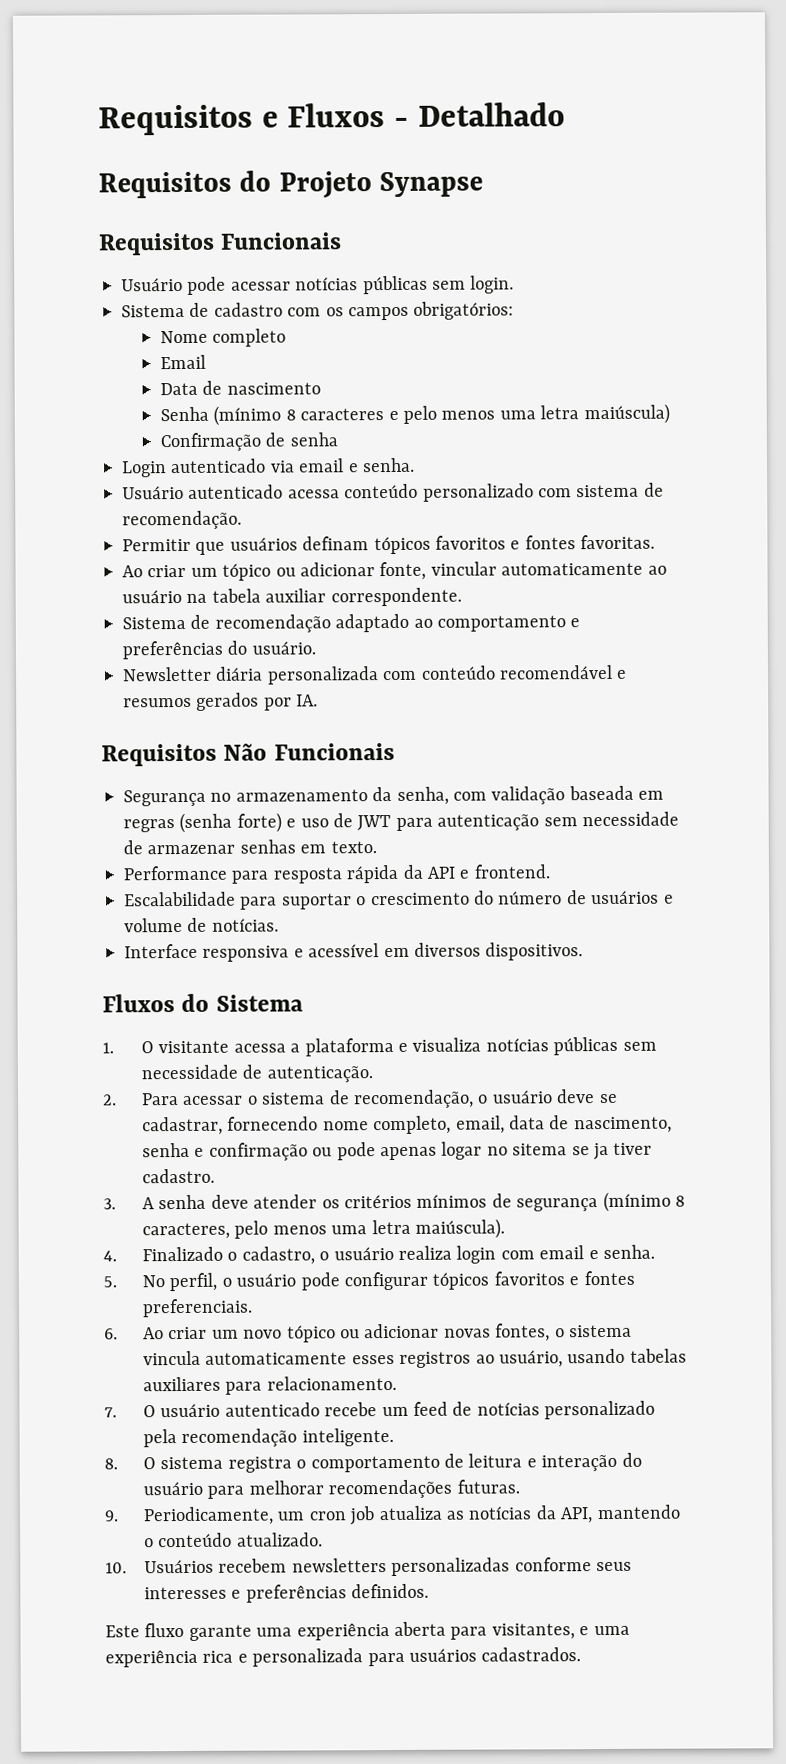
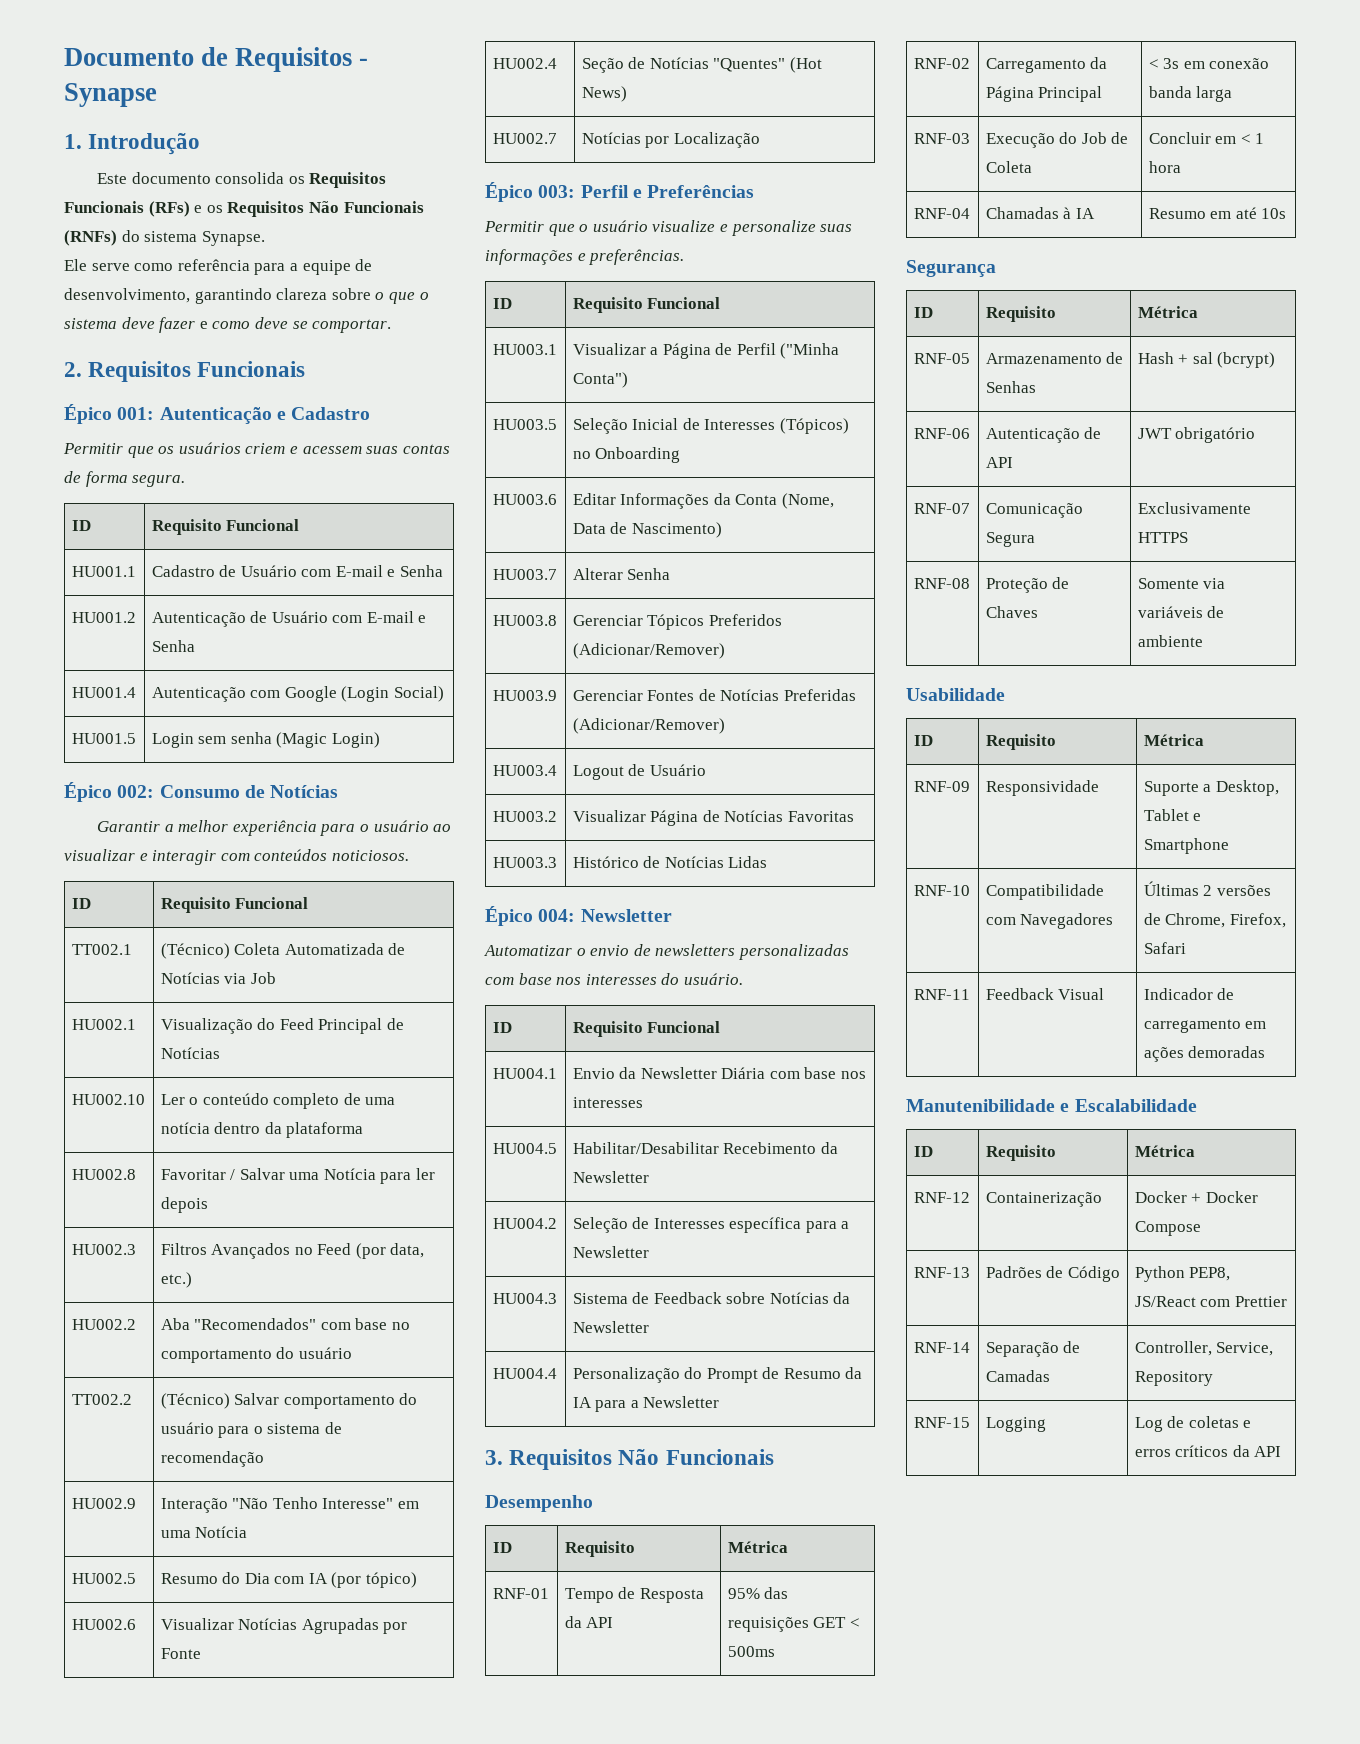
[98,102,565,136] [98,170,484,199] [98,232,343,256] [121,275,515,295] [121,301,515,321] [159,328,287,347] [159,354,206,370] [159,380,321,396] [159,403,670,426] [159,432,338,452] [122,457,415,478] [122,482,664,502] [122,510,242,530] [122,534,656,555] [122,561,667,581] [122,587,462,607] [122,613,581,633] [122,640,316,660] [122,664,628,685] [123,692,319,711] [101,742,395,767] [123,785,665,807] [123,811,679,834] [123,839,377,855] [123,864,550,884] [124,890,674,910] [124,917,279,933] [124,942,584,962] [102,993,303,1013] [102,1036,657,1057] [140,1064,373,1083] [102,1089,618,1109] [141,1115,672,1136] [141,1141,653,1161] [141,1168,215,1184] [103,1191,685,1213] [141,1218,505,1240] [103,1244,655,1265] [103,1270,635,1292] [141,1298,253,1318] [104,1323,632,1343] [142,1348,687,1368] [142,1375,397,1395] [104,1400,656,1420] [142,1428,394,1448] [104,1452,642,1473] [142,1479,520,1499] [104,1504,681,1526] [143,1532,323,1548] [105,1557,632,1577] [143,1583,430,1603] [105,1621,630,1641] [105,1647,582,1668] Requisitos e Fluxos - Detalhado // Requisitos do Projeto Synapse // Requisitos Funcionais // Usuário pode acessar notícias públicas sem login. // Sistema de cadastro com os campos obrigatórios: // Nome completo // Email // Data de nascimento // Senha (mínimo 8 caracteres e pelo menos uma letra maiúscula) // Confirmação de senha // Login autenticado via email e senha. // Usuário autenticado acessa conteúdo personalizado com sistema de recomendação. // Permitir que usuários definam tópicos favoritos e fontes favoritas. // Ao criar um tópico ou adicionar fonte, vincular automaticamente ao usuário na tabela auxiliar correspondente. // Sistema de recomendação adaptado ao comportamento e preferências do usuário. // Newsletter diária personalizada com conteúdo recomendável e resumos gerados por IA. // Requisitos Não Funcionais // Segurança no armazenamento da senha, com validação baseada em regras (senha forte) e uso de JWT para autenticação sem necessidade de armazenar senhas em texto. // Performance para resposta rápida da API e frontend. // Escalabilidade para suportar o crescimento do número de usuários e volume de notícias. // Interface responsiva e acessível em diversos dispositivos. // Fluxos do Sistema // 1. O visitante acessa a plataforma e visualiza notícias públicas sem necessidade de autenticação. // 2. Para acessar o sistema de recomendação, o usuário deve se cadastrar, fornecendo nome completo, email, data de nascimento, senha e confirmação ou pode apenas logar no sitema se ja tiver cadastro. // 3. A senha deve atender os critérios mínimos de segurança (mínimo 8 caracteres, pelo menos uma letra maiúscula). // 4. Finalizado o cadastro, o usuário realiza login com email e senha. // 5. No perfil, o usuário pode configurar tópicos favoritos e fontes preferenciais. // 6. Ao criar um novo tópico ou adicionar novas fontes, o sistema vincula automaticamente esses registros ao usuário, usando tabelas auxiliares para relacionamento. // 7. O usuário autenticado recebe um feed de notícias personalizado pela recomendação inteligente. // 8. O sistema registra o comportamento de leitura e interação do usuário para melhorar recomendações futuras. // 9. Periodicamente, um cron job atualiza as notícias da API, mantendo o conteúdo atualizado. // 10. Usuários recebem newsletters personalizadas conforme seus interesses e preferências definidos. // Este fluxo garante uma experiência aberta para visitantes, e uma experiência rica e personalizada para usuários cadastrados. -> [64,47,369,72] [64,83,157,107] [64,133,201,155] [97,172,387,188] [64,201,424,217] [64,230,265,246] [64,259,373,275] [64,288,429,304] [64,317,392,333] [64,361,306,382] [64,404,371,424] [63,442,450,458] [64,471,186,487] [71,520,91,531] [151,519,300,535] [71,566,136,577] [151,565,444,577] [71,612,136,623] [151,611,427,627] [151,640,195,652] [71,687,136,698] [151,686,444,702] [71,733,136,744] [151,732,380,748] [64,782,339,802] [97,820,452,836] [64,849,409,865] [71,898,91,909] [160,897,309,913] [71,944,132,955] [160,943,406,959] [160,972,276,984] [71,1019,136,1030] [160,1018,404,1034] [160,1047,220,1059] [71,1094,145,1105] [160,1093,396,1109] [160,1122,364,1138] [71,1169,136,1180] [160,1168,436,1184] [160,1197,208,1213] [71,1244,136,1255] [160,1243,425,1259] [160,1272,192,1288] [71,1319,136,1330] [160,1318,410,1330] [160,1347,352,1363] [71,1394,132,1405] [160,1393,418,1409] [160,1422,342,1438] [160,1451,264,1467] [71,1498,136,1509] [160,1497,419,1513] [160,1526,248,1538] [71,1573,136,1584] [160,1572,418,1588] [71,1619,136,1630] [160,1618,408,1634] [160,1648,201,1659] [492,58,557,69] [581,57,822,73] [581,86,627,102] [492,133,557,144] [581,132,760,148] [485,182,755,202] [484,220,853,236] [485,249,685,265] [492,298,512,309] [572,297,721,313] [492,344,557,355] [572,343,840,359] [572,372,628,388] [492,419,557,430] [572,418,849,434] [572,447,681,463] [492,494,557,505] [572,493,834,509] [572,522,722,538] [492,569,557,580] [572,568,671,580] [492,615,557,626] [572,614,782,630] [572,643,725,659] [492,690,557,701] [572,689,856,701] [572,718,725,734] [492,765,557,776] [572,764,706,780] [492,811,557,822] [572,810,854,826] [492,857,557,868] [572,856,768,868] [485,906,672,926] [484,944,849,960] [485,973,743,985] [492,1022,512,1033] [572,1021,721,1037] [492,1068,557,1079] [572,1067,867,1079] [572,1097,643,1108] [492,1143,557,1154] [572,1142,838,1154] [572,1171,649,1183] [492,1218,557,1229] [572,1217,850,1233] [572,1246,649,1258] [492,1293,557,1304] [572,1292,851,1304] [572,1321,649,1333] [492,1368,557,1379] [572,1367,863,1383] [572,1396,720,1412] [485,1449,774,1470] [485,1495,593,1512] [492,1542,512,1553] [564,1541,635,1557] [727,1541,788,1553] [492,1588,549,1599] [564,1587,704,1603] [564,1616,614,1628] [727,1587,789,1599] [727,1617,860,1632] [727,1646,775,1657] [913,58,970,69] [985,57,1108,73] [985,86,1103,102] [1148,58,1270,69] [1148,86,1233,102] [913,133,970,144] [985,132,1129,148] [985,161,1032,173] [1148,132,1265,144] [1148,161,1181,173] [913,208,970,219] [985,207,1095,219] [1148,207,1287,219] [906,260,996,277] [913,307,933,318] [985,306,1056,322] [1137,306,1198,318] [913,353,970,364] [985,352,1124,364] [985,381,1036,393] [1137,352,1276,368] [913,428,970,439] [985,427,1102,443] [985,457,1013,468] [1137,427,1256,443] [913,503,970,514] [985,503,1083,518] [985,532,1035,547] [1137,502,1251,514] [1137,532,1188,543] [913,578,970,589] [985,577,1070,593] [985,606,1038,618] [1137,578,1226,589] [1137,606,1225,618] [1137,635,1203,647] [906,688,1005,701] [913,735,933,746] [985,734,1056,750] [1143,734,1204,746] [913,781,970,792] [985,780,1099,796] [1143,780,1279,796] [1143,809,1202,821] [1143,838,1229,854] [913,885,970,896] [985,884,1104,900] [985,913,1114,929] [1143,881,1271,896] [1143,913,1286,928] [1143,942,1186,954] [913,989,970,1000] [985,988,1105,1000] [1143,988,1235,1000] [1143,1019,1267,1033] [1143,1046,1266,1062] [906,1099,1197,1112] [913,1146,933,1157] [985,1145,1056,1161] [1134,1145,1195,1157] [913,1192,970,1203] [985,1192,1102,1207] [1134,1191,1258,1203] [1134,1221,1201,1236] [913,1267,970,1278] [985,1266,1120,1282] [1134,1266,1231,1282] [1134,1296,1287,1307] [913,1342,970,1353] [985,1341,1081,1357] [985,1370,1050,1382] [1134,1341,1274,1356] [1134,1371,1213,1386] [913,1417,970,1428] [985,1417,1046,1432] [1134,1416,1252,1432] [1134,1445,1282,1457] Documento de Requisitos - Synapse // 1. Introdução // Este documento consolida os Requisitos Funcionais (RFs) e os Requisitos Não Funcionais (RNFs) do sistema Synapse. // Ele serve como referência para a equipe de desenvolvimento, garantindo clareza sobre o que o sistema deve fazer e como deve se comportar. // 2. Requisitos Funcionais // Épico 001: Autenticação e Cadastro // Permitir que os usuários criem e acessem suas contas de forma segura. // ID | Requisito Funcional // HU001.1 | Cadastro de Usuário com E-mail e Senha // HU001.2 | Autenticação de Usuário com E-mail e Senha // HU001.4 | Autenticação com Google (Login Social) // HU001.5 | Login sem senha (Magic Login) // Épico 002: Consumo de Notícias // Garantir a melhor experiência para o usuário ao visualizar e interagir com conteúdos noticiosos. // ID | Requisito Funcional // TT002.1 | (Técnico) Coleta Automatizada de Notícias via Job // HU002.1 | Visualização do Feed Principal de Notícias // HU002.10 | Ler o conteúdo completo de uma notícia dentro da plataforma // HU002.8 | Favoritar / Salvar uma Notícia para ler depois // HU002.3 | Filtros Avançados no Feed (por data, etc.) // HU002.2 | Aba "Recomendados" com base no comportamento do usuário // TT002.2 | (Técnico) Salvar comportamento do usuário para o sistema de recomendação // HU002.9 | Interação "Não Tenho Interesse" em uma Notícia // HU002.5 | Resumo do Dia com IA (por tópico) // HU002.6 | Visualizar Notícias Agrupadas por Fonte // HU002.4 | Seção de Notícias "Quentes" (Hot News) // HU002.7 | Notícias por Localização // Épico 003: Perfil e Preferências // Permitir que o usuário visualize e personalize suas informações e preferências. // ID | Requisito Funcional // HU003.1 | Visualizar a Página de Perfil ("Minha Conta") // HU003.5 | Seleção Inicial de Interesses (Tópicos) no Onboarding // HU003.6 | Editar Informações da Conta (Nome, Data de Nascimento) // HU003.7 | Alterar Senha // HU003.8 | Gerenciar Tópicos Preferidos (Adicionar/Remover) // HU003.9 | Gerenciar Fontes de Notícias Preferidas (Adicionar/Remover) // HU003.4 | Logout de Usuário // HU003.2 | Visualizar Página de Notícias Favoritas // HU003.3 | Histórico de Notícias Lidas // Épico 004: Newsletter // Automatizar o envio de newsletters personalizadas com base nos interesses do usuário. // ID | Requisito Funcional // HU004.1 | Envio da Newsletter Diária com base nos interesses // HU004.5 | Habilitar/Desabilitar Recebimento da Newsletter // HU004.2 | Seleção de Interesses específica para a Newsletter // HU004.3 | Sistema de Feedback sobre Notícias da Newsletter // HU004.4 | Personalização do Prompt de Resumo da IA para a Newsletter // 3. Requisitos Não Funcionais // Desempenho // ID | Requisito | Métrica // RNF-01 | Tempo de Resposta da API | 95% das requisições GET < 500ms // RNF-02 | Carregamento da Página Principal | < 3s em conexão banda larga // RNF-03 | Execução do Job de Coleta | Concluir em < 1 hora // RNF-04 | Chamadas à IA | Resumo em até 10s // Segurança // ID | Requisito | Métrica // RNF-05 | Armazenamento de Senhas | Hash + sal (bcrypt) // RNF-06 | Autenticação de API | JWT obrigatório // RNF-07 | Comunicação Segura | Exclusivamente HTTPS // RNF-08 | Proteção de Chaves | Somente via variáveis de ambiente // Usabilidade // ID | Requisito | Métrica // RNF-09 | Responsividade | Suporte a Desktop, Tablet e Smartphone // RNF-10 | Compatibilidade com Navegadores | Últimas 2 versões de Chrome, Firefox, Safari // RNF-11 | Feedback Visual | Indicador de carregamento em ações demoradas // Manutenibilidade e Escalabilidade // ID | Requisito | Métrica // RNF-12 | Containerização | Docker + Docker Compose // RNF-13 | Padrões de Código | Python PEP8, JS/React com Prettier // RNF-14 | Separação de Camadas | Controller, Service, Repository // RNF-15 | Logging | Log de coletas e erros críticos da API

